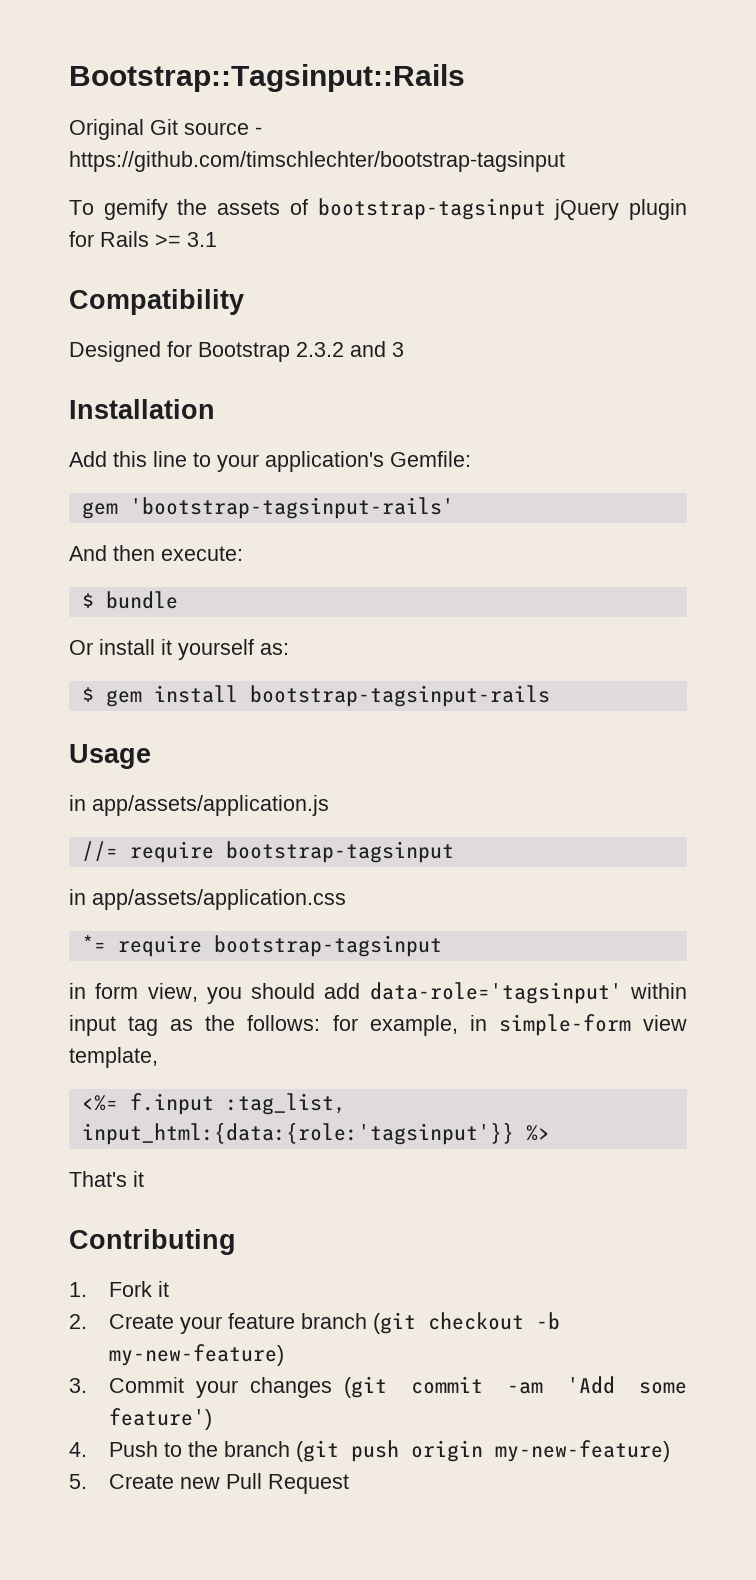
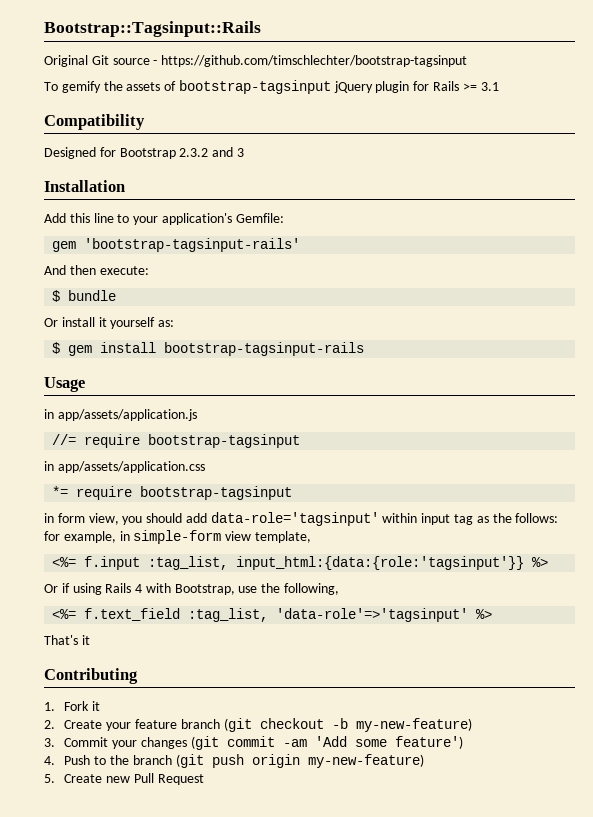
(550, 1133) none -> [44,583,340,595] [52,608,493,622] // Or if using Rails 4 with Bootstrap, use the following, // <%= f.text_field :tag_list, 'data-role'=>'tagsinput' %>

